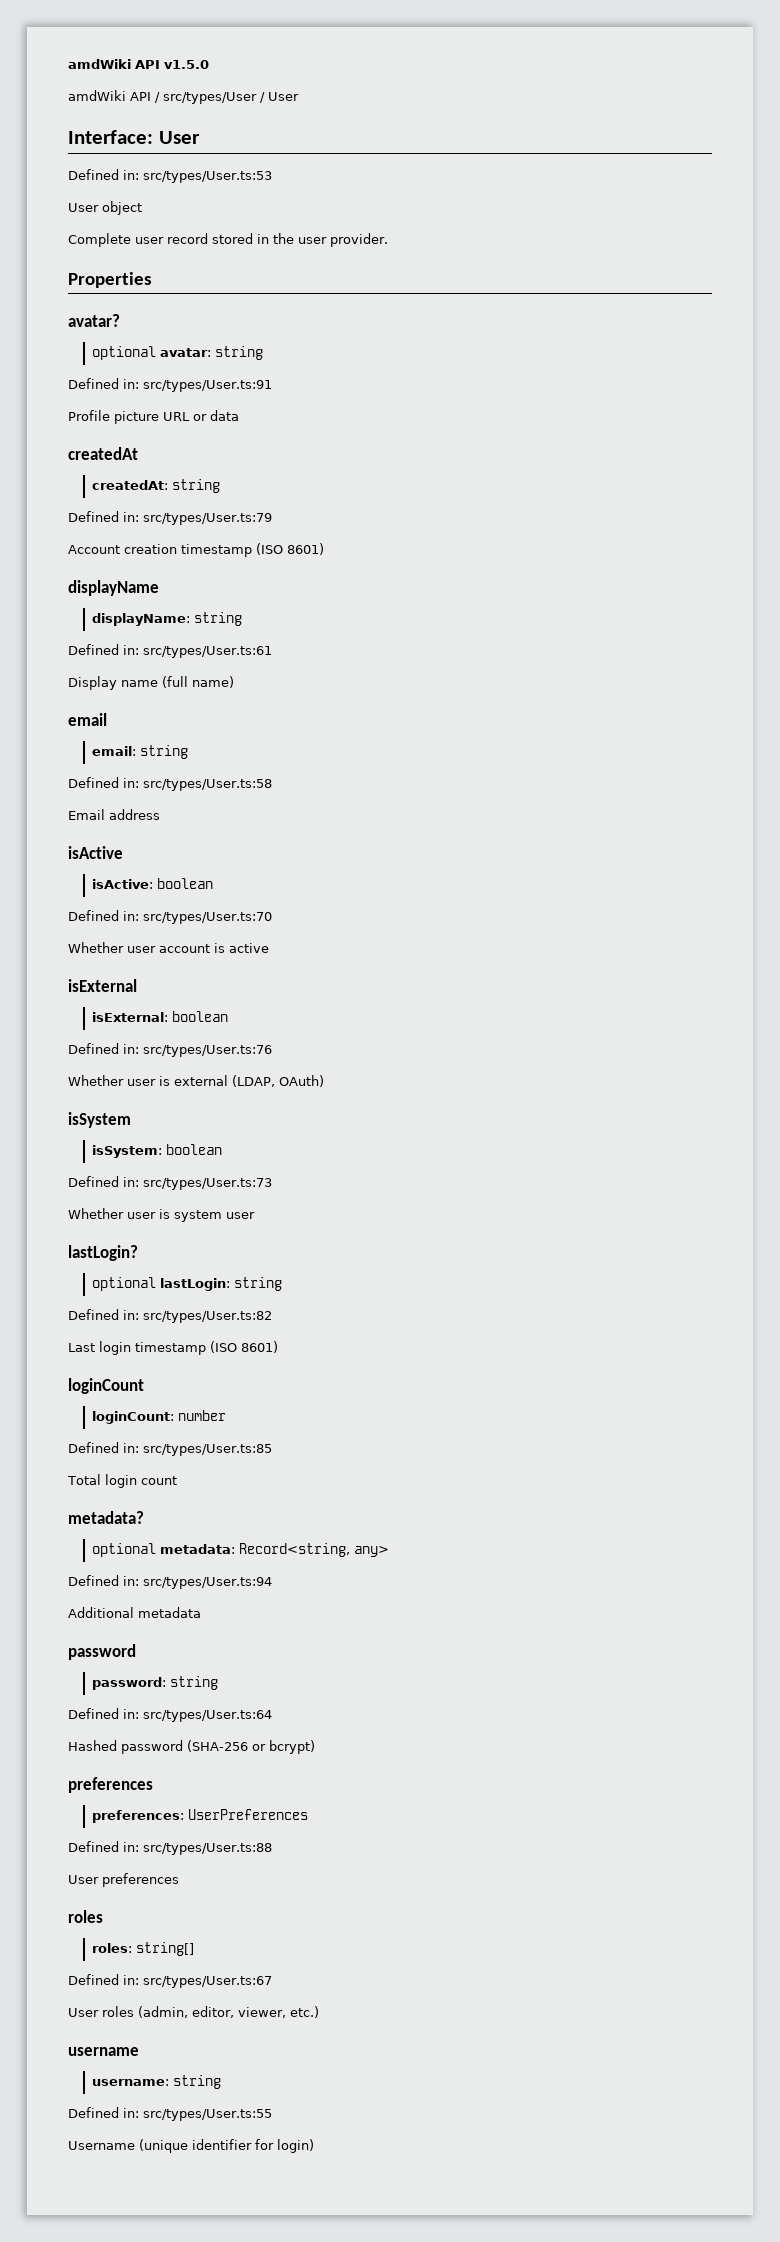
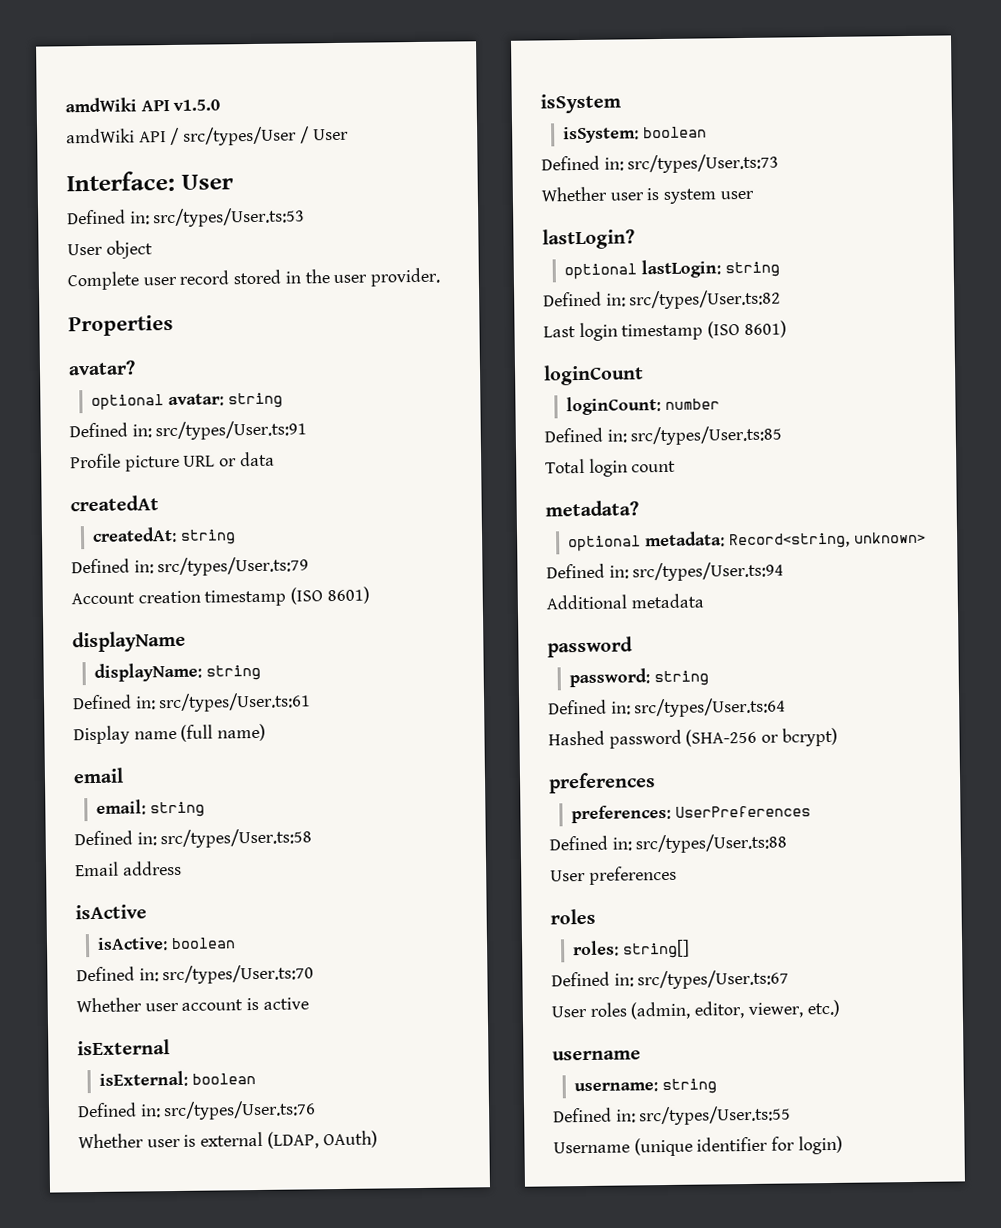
[353,1546,389,1557] any> -> [853,531,926,544] unknown>

